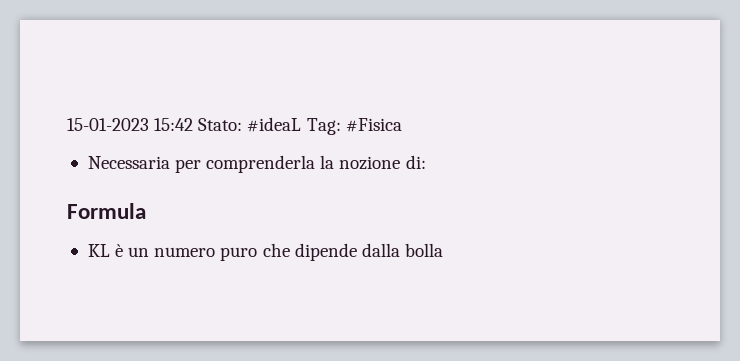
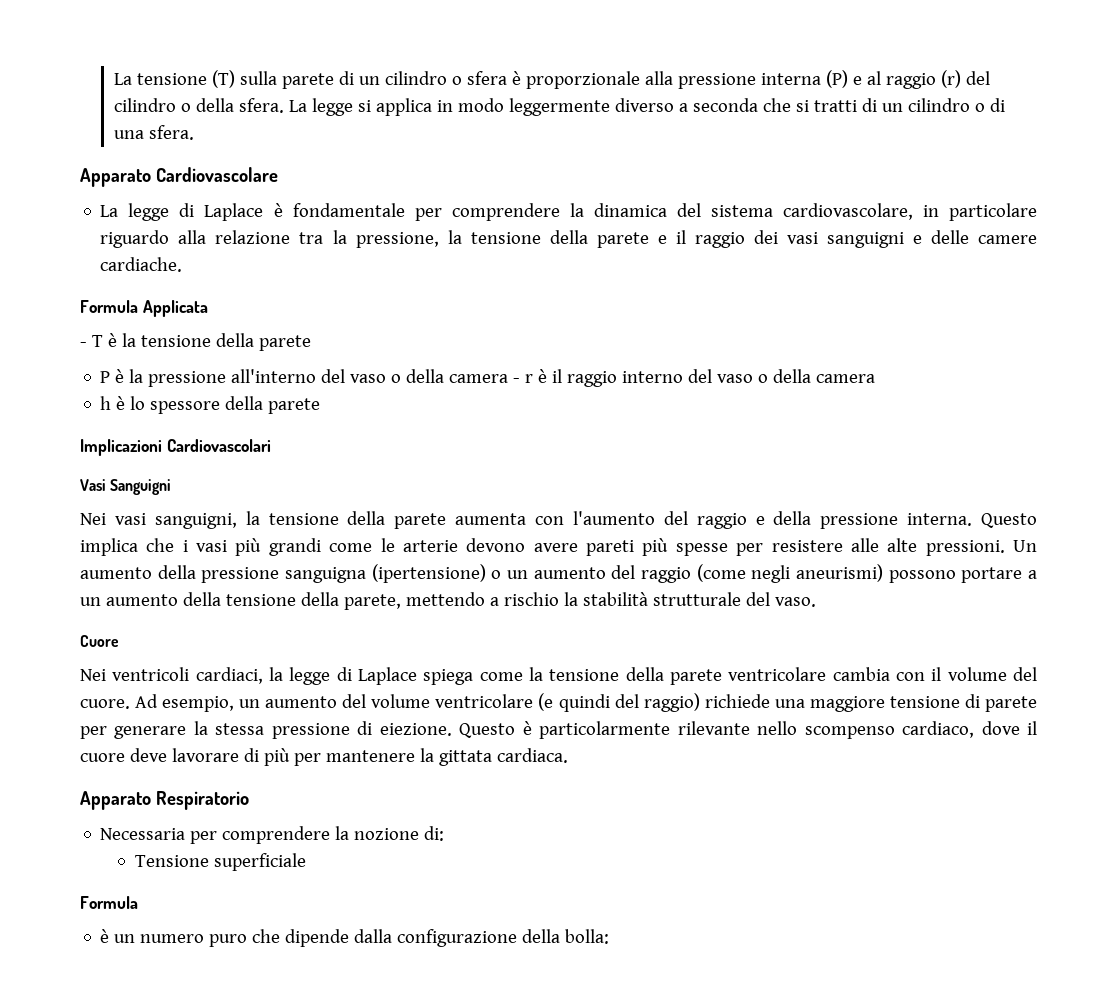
[67,117,402,135] 15-01-2023 15:42 Stato: #ideaL Tag: #Fisica -> [114,70,991,89] [114,98,1006,116] [114,125,195,140] [80,167,278,187] [100,203,1037,221] [100,230,1038,248] [100,257,183,272] [80,300,208,317] [80,333,311,351] [100,369,876,387] [100,396,321,414] [80,439,271,456] [80,479,172,495] [80,511,1037,529] [80,538,1037,556] [80,564,1037,583] [80,592,816,610] [80,635,119,647] [80,667,1038,685] [80,693,1037,712] [80,721,1037,739] [80,748,568,766] [80,791,249,810] La tensione (T) sulla parete di un cilindro o sfera è proporzionale alla pressione interna (P) e al raggio (r) del cilindro o della sfera. La legge si applica in modo leggermente diverso a seconda che si tratti di un cilindro o di una sfera. // Apparato Cardiovascolare // La legge di Laplace è fondamentale per comprendere la dinamica del sistema cardiovascolare, in particolare riguardo alla relazione tra la pressione, la tensione della parete e il raggio dei vasi sanguigni e delle camere cardiache. // Formula Applicata // - T è la tensione della parete // P è la pressione all'interno del vaso o della camera - r è il raggio interno del vaso o della camera // h è lo spessore della parete // Implicazioni Cardiovascolari // Vasi Sanguigni // Nei vasi sanguigni, la tensione della parete aumenta con l'aumento del raggio e della pressione interna. Questo implica che i vasi più grandi come le arterie devono avere pareti più spesse per resistere alle alte pressioni. Un aumento della pressione sanguigna (ipertensione) o un aumento del raggio (come negli aneurismi) possono portare a un aumento della tensione della parete, mettendo a rischio la stabilità strutturale del vaso. // Cuore // Nei ventricoli cardiaci, la legge di Laplace spiega come la tensione della parete ventricolare cambia con il volume del cuore. Ad esempio, un aumento del volume ventricolare (e quindi del raggio) richiede una maggiore tensione di parete per generare la stessa pressione di eiezione. Questo è particolarmente rilevante nello scompenso cardiaco, dove il cuore deve lavorare di più per mantenere la gittata cardiaca. // Apparato Respiratorio
[206,155,316,173] comprenderla -> [222,826,331,844] comprendere
(426, 162) none -> [134,853,306,871] // Tensione superficiale
[87,244,110,257] KL -> (138, 902) none
[404,243,443,257] bolla -> [397,929,610,947] configurazione della bolla:

